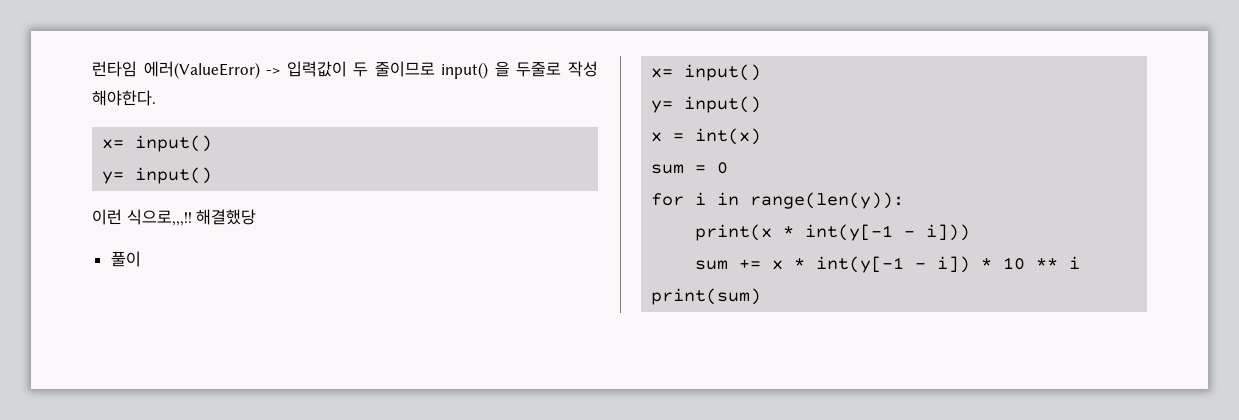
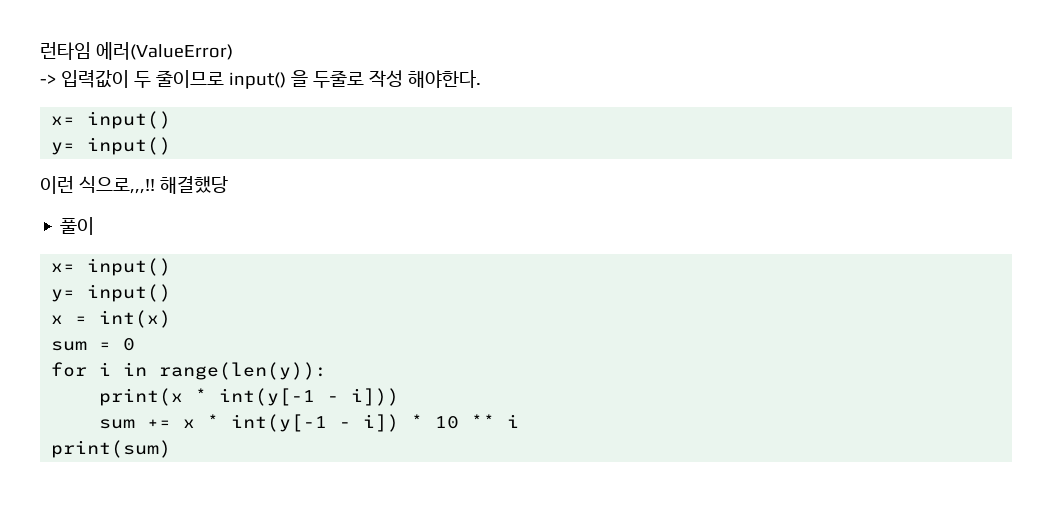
(260, 70) none -> (233, 51) //

